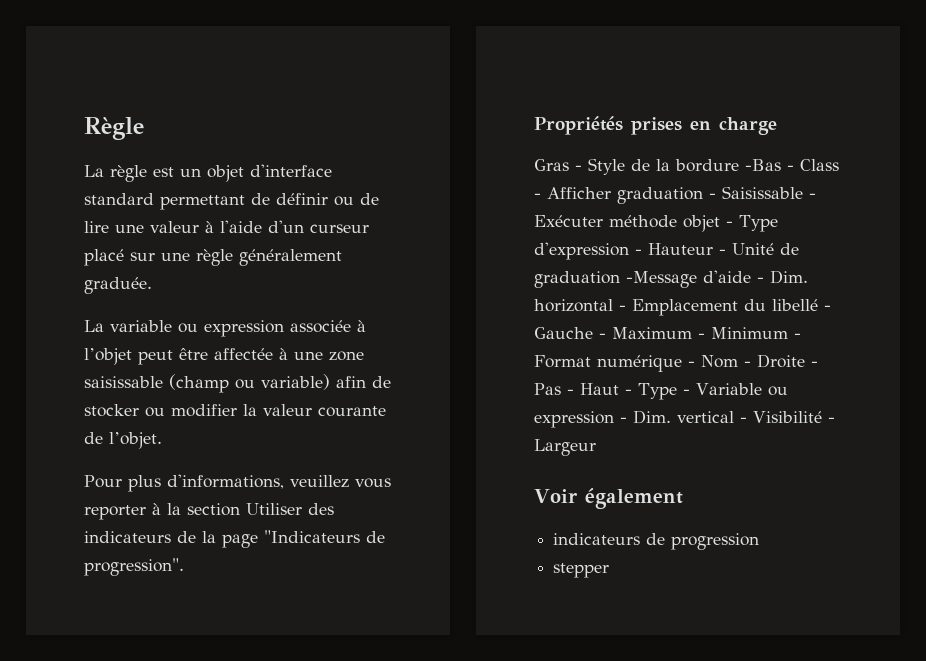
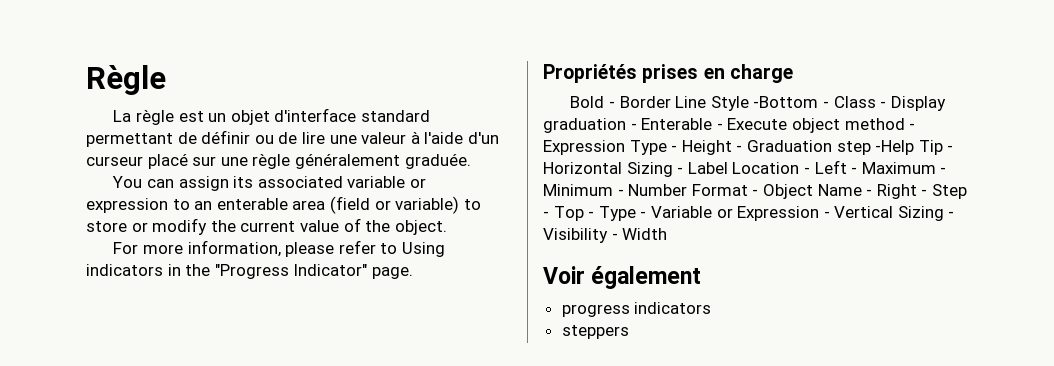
[84,320,366,337] [84,348,364,365] [84,374,391,393] [84,404,386,417] [84,432,162,449] [84,474,391,492] [84,503,334,520] [84,530,385,548] [84,558,184,576] [534,116,777,135] [534,158,781,175] La variable ou expression associée à l’objet peut être affectée à une zone saisissable (champ ou variable) afin de stocker ou modifier la valeur courante de l’objet. // Pour plus d'informations, veuillez vous reporter à la section Utiliser des indicateurs de la page "Indicateurs de progression". // Propriétés prises en charge // Gras - Style de la bordure -Bas -> [112,176,426,191] [86,196,481,214] [86,218,447,235] [113,240,445,257] [86,264,413,279] [543,64,793,83] [570,96,819,111] You can assign its associated variable or expression to an enterable area (field or variable) to store or modify the current value of the object. // For more information, please refer to Using indicators in the "Progress Indicator" page. // Propriétés prises en charge // Bold - Border Line Style -Bottom
[547,187,611,199] Afficher -> [890,96,946,111] Display
[722,186,816,199] [534,215,778,232] [534,242,799,260] [534,270,808,288] [534,299,831,316] [534,327,593,339] Saisissable - Exécuter méthode objet - Type d'expression - Hauteur - Unité de graduation -Message d'aide - Dim. horizontal - Emplacement du libellé - Gauche -> [641,118,916,133] [543,140,954,155] [543,160,847,177] Enterable - Execute object method - Expression Type - Height - Graduation step -Help Tip - Horizontal Sizing - Label Location - Left
[534,354,818,372] [534,383,788,400] [534,410,835,428] [534,439,596,456] [534,488,683,509] [553,533,760,550] [553,563,610,578] Format numérique - Nom - Droite - Pas - Haut - Type - Variable ou expression - Dim. vertical - Visibilité - Largeur // Voir également // indicateurs de progression // stepper -> [628,184,967,199] [543,206,955,221] [543,228,668,243] [543,266,702,289] [561,302,712,317] [561,325,629,339] Number Format - Object Name - Right - Step - Top - Type - Variable or Expression - Vertical Sizing - Visibility - Width // Voir également // progress indicators // steppers

